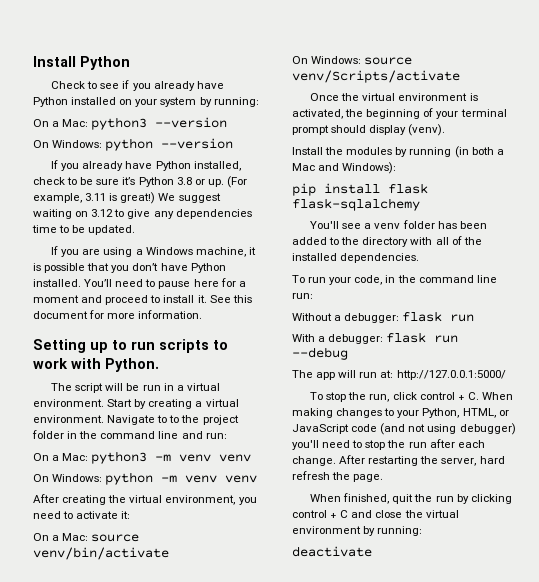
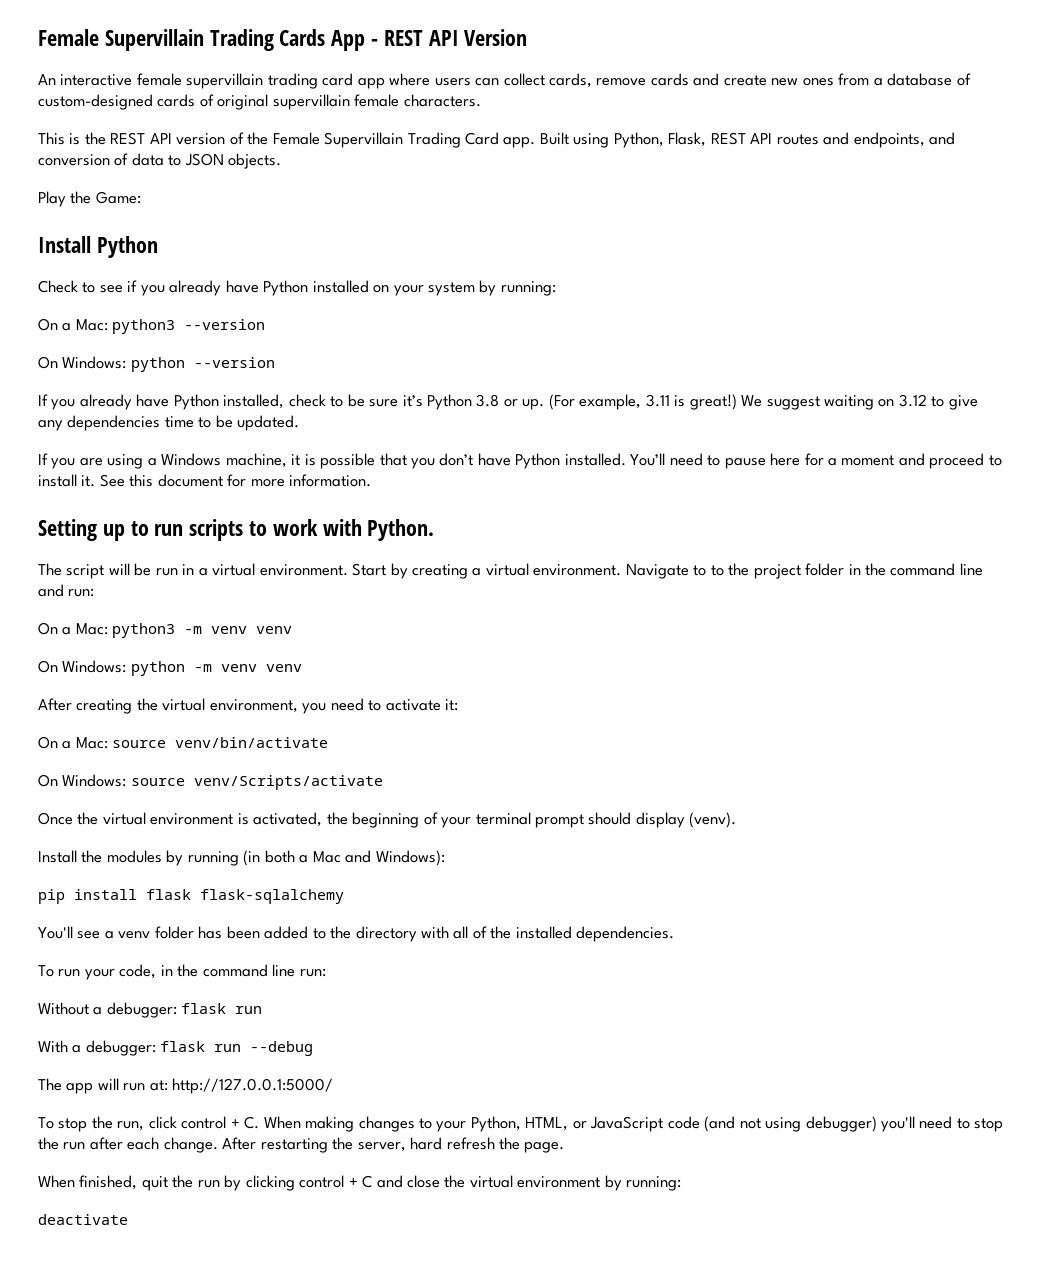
(33, 61) none -> [38,29,528,51] [38,73,971,89] [38,94,481,110] [38,132,956,148] [38,153,282,169] [38,191,141,207] Female Supervillain Trading Cards App - REST API Version // An interactive female supervillain trading card app where users can collect cards, remove cards and create new ones from a database of custom-designed cards of original supervillain female characters. // This is the REST API version of the Female Supervillain Trading Card app. Built using Python, Flask, REST API routes and endpoints, and conversion of data to JSON objects. // Play the Game: //

